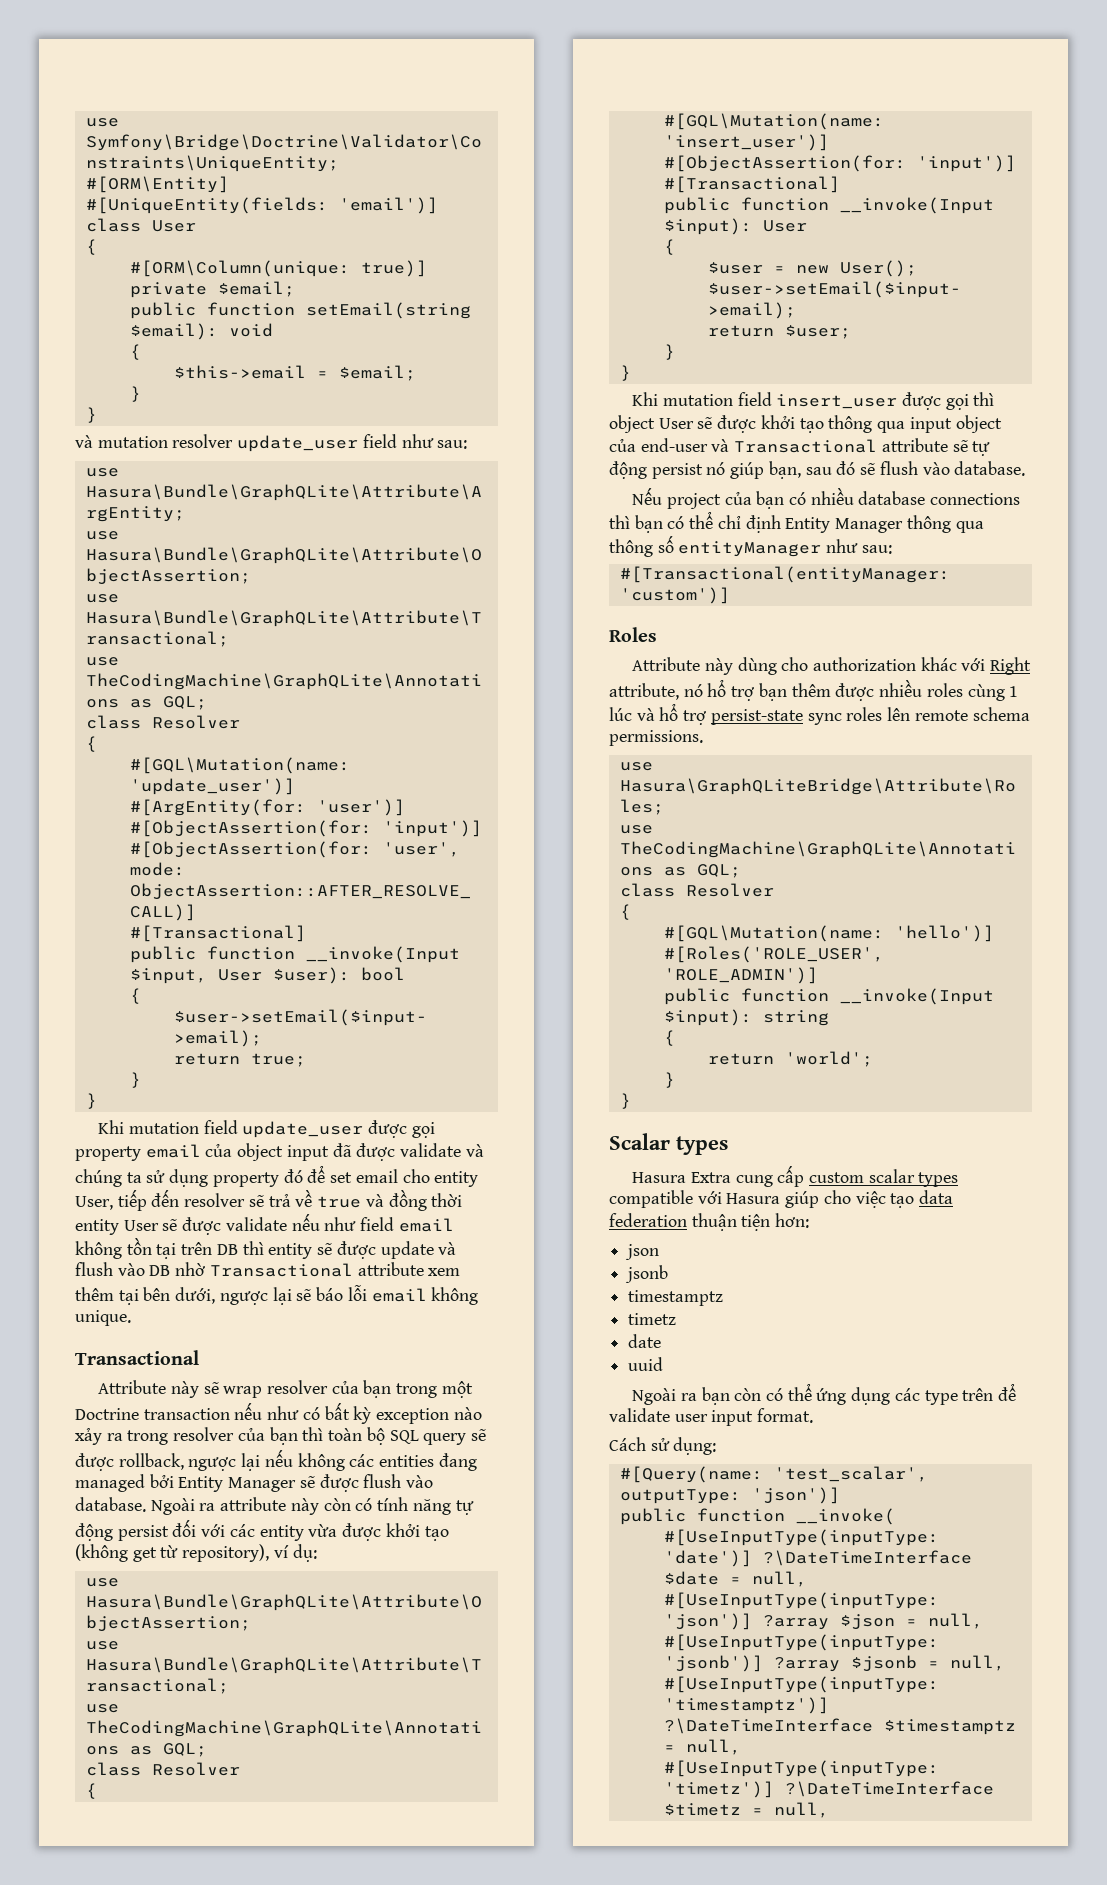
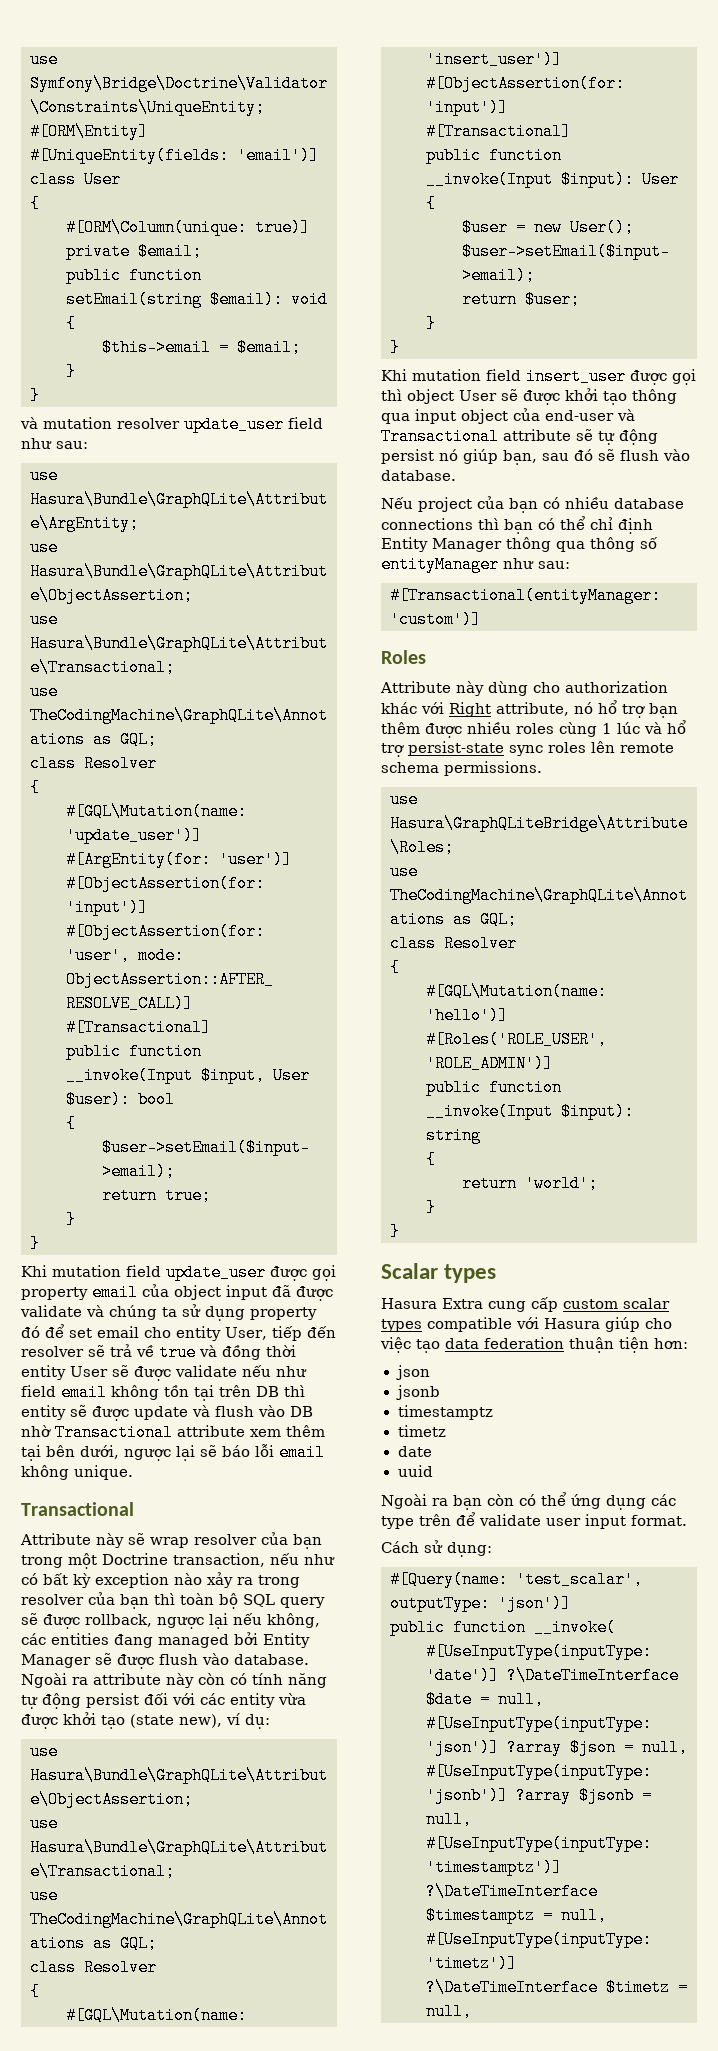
[143,1408,230,1420] transaction -> [173,1553,265,1567] transaction,
[297,1453,345,1471] không -> [267,1613,320,1628] không,
[75,1544,270,1562] (không get từ repository), -> [130,1714,222,1728] (state new),

